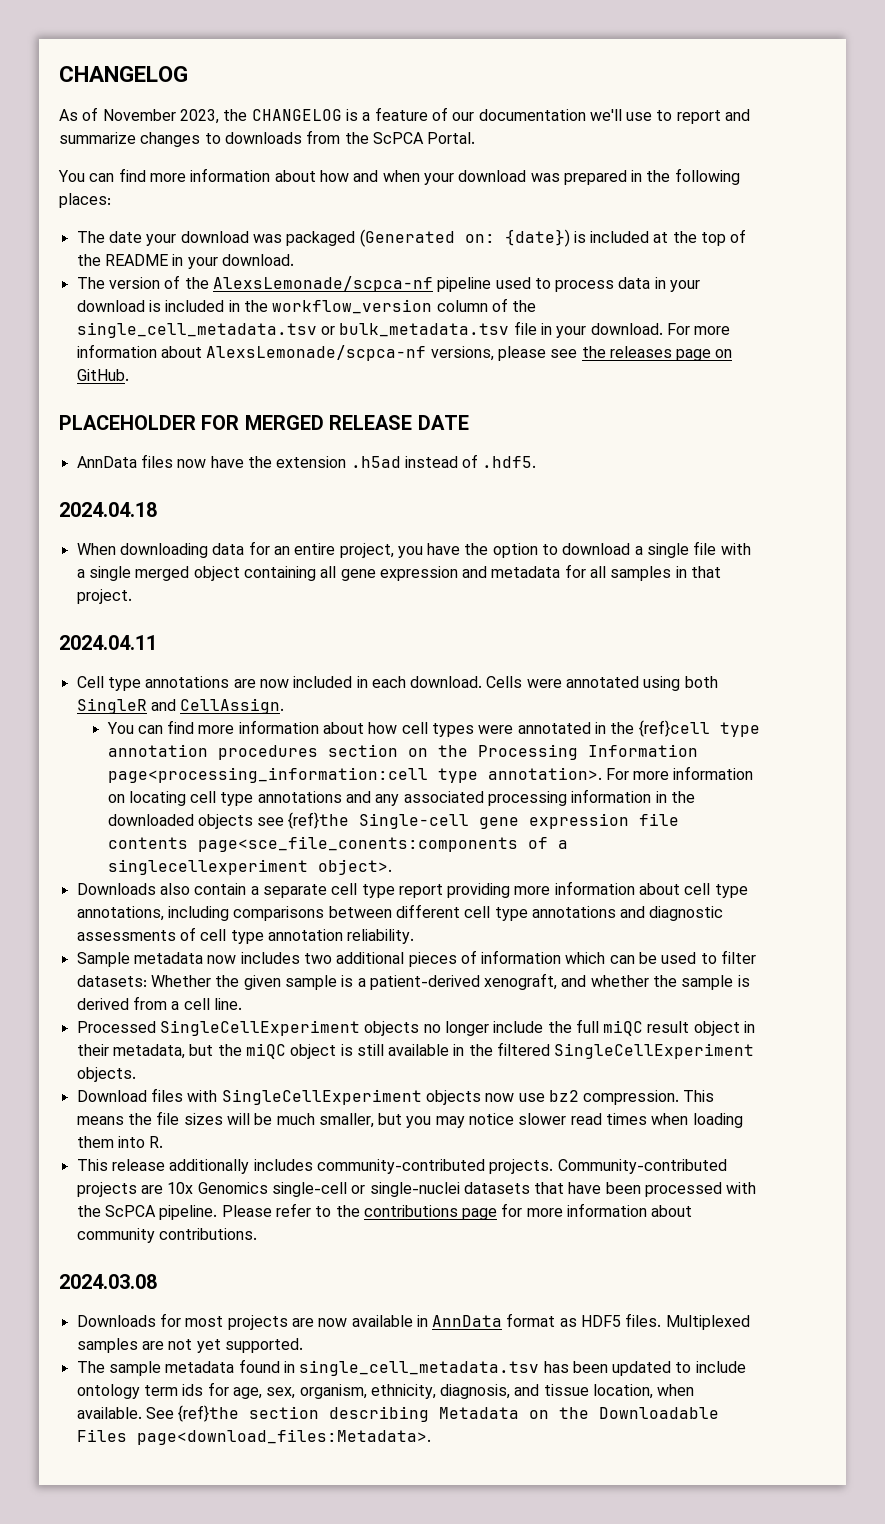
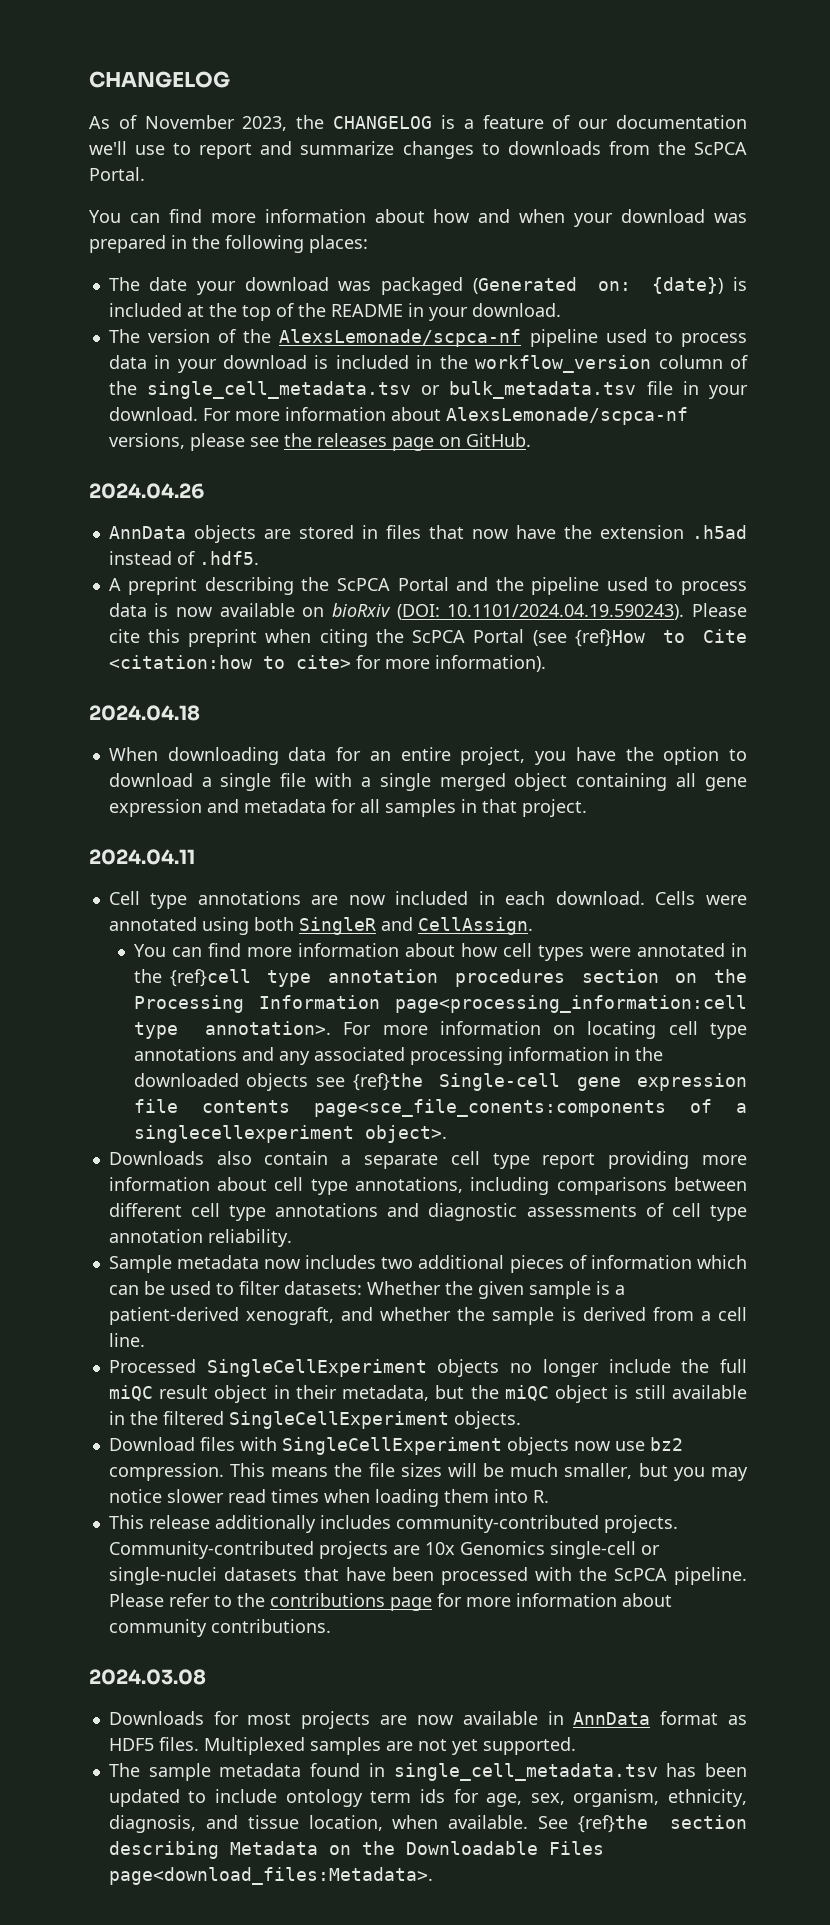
[59,415,469,430] [76,454,173,468] PLACEHOLDER FOR MERGED RELEASE DATE // AnnData files -> [89,483,204,499] [108,525,464,543] 2024.04.26 // AnnData objects are stored in files that
(537, 462) none -> [108,577,748,595] [108,603,747,620] [108,629,748,647] [108,655,546,672] // A preprint describing the ScPCA Portal and the pipeline used to process data is now available on bioRxiv (DOI: 10.1101/2024.04.19.590243). Please cite this preprint when citing the ScPCA Portal (see {ref}How to Cite <citation:how to cite> for more information).

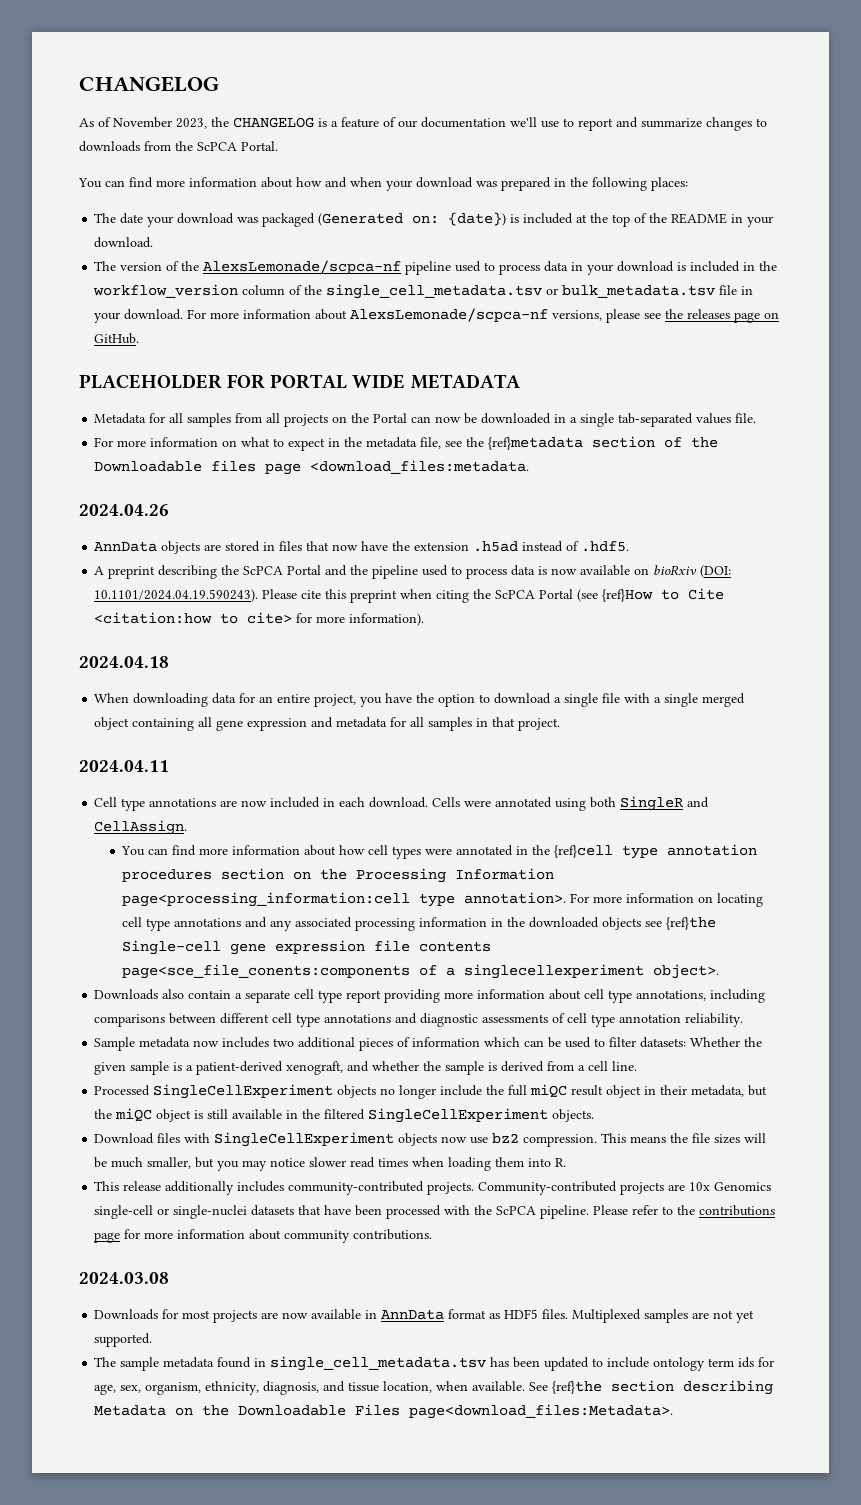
(531, 440) none -> [79,374,520,389] [94,413,757,427] [94,436,719,451] [94,460,530,475] // PLACEHOLDER FOR PORTAL WIDE METADATA // Metadata for all samples from all projects on the Portal can now be downloaded in a single tab-separated values file. // For more information on what to expect in the metadata file, see the {ref}metadata section of the Downloadable files page <download_files:metadata.

